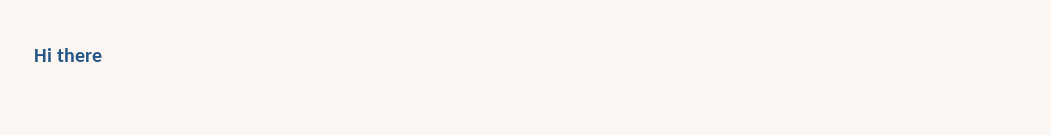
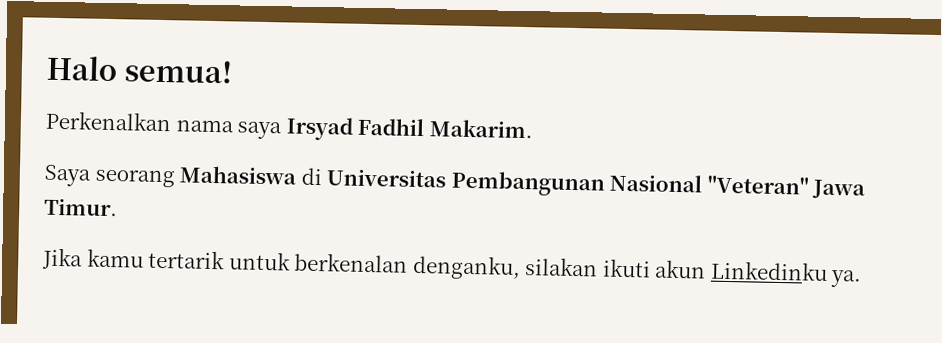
[34,48,103,62] Hi there -> [46,55,233,84] [45,110,533,141] [44,164,866,200] [44,198,118,217] [42,247,863,288] Halo semua! // Perkenalkan nama saya Irsyad Fadhil Makarim. // Saya seorang Mahasiswa di Universitas Pembangunan Nasional "Veteran" Jawa Timur. // Jika kamu tertarik untuk berkenalan denganku, silakan ikuti akun Linkedinku ya.

